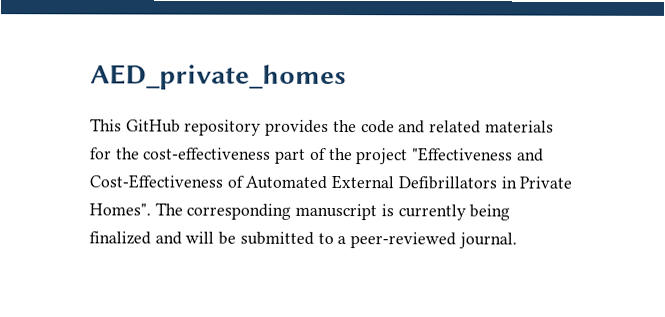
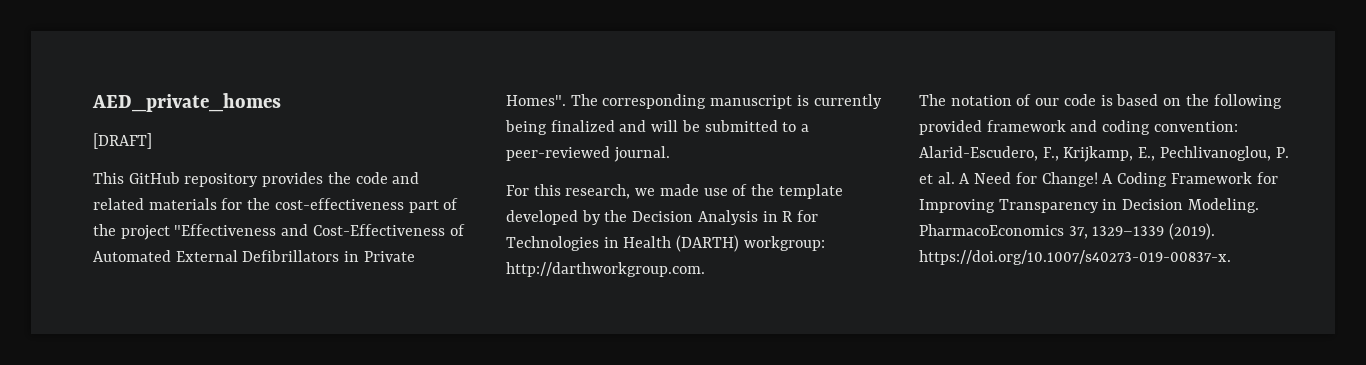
(347, 77) none -> [93,133,152,149] // [DRAFT]
(517, 240) none -> [506,184,843,199] [506,210,819,225] [506,235,825,252] [506,262,705,277] [919,94,1282,109] [919,120,1238,135] [919,146,1289,162] [919,172,1278,187] [919,198,1259,213] [919,223,1216,240] [919,250,1231,265] // For this research, we made use of the template developed by the Decision Analysis in R for Technologies in Health (DARTH) workgroup: http://darthworkgroup.com. // The notation of our code is based on the following provided framework and coding convention: Alarid-Escudero, F., Krijkamp, E., Pechlivanoglou, P. et al. A Need for Change! A Coding Framework for Improving Transparency in Decision Modeling. PharmacoEconomics 37, 1329–1339 (2019). https://doi.org/10.1007/s40273-019-00837-x.

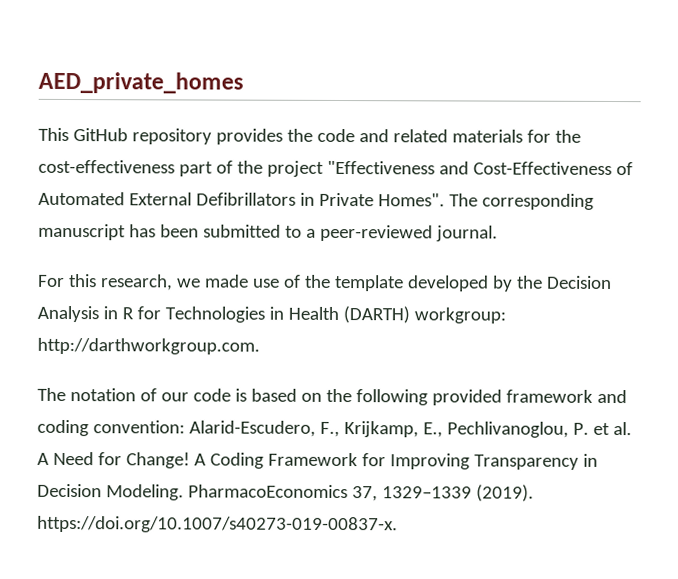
[93,133,152,149] // [DRAFT] -> (244, 82) none
[796,94,882,109] [505,120,700,135] is currently being finalized and will be -> [128,224,199,238] has been

